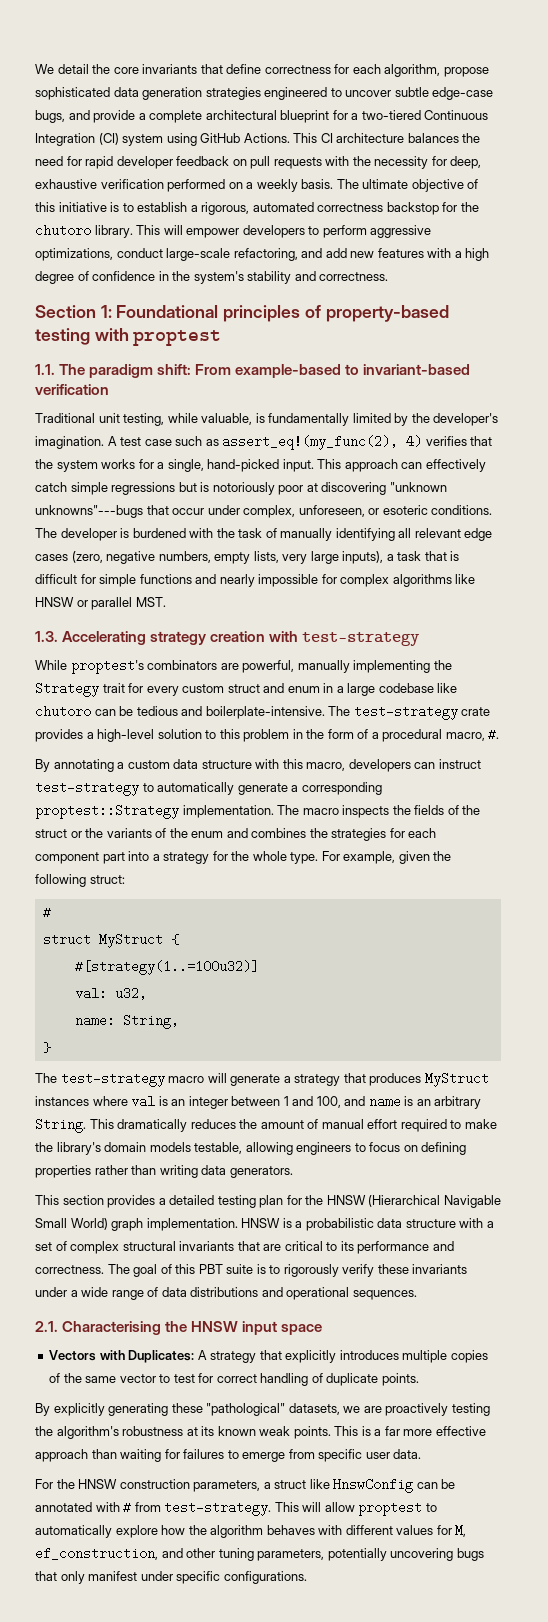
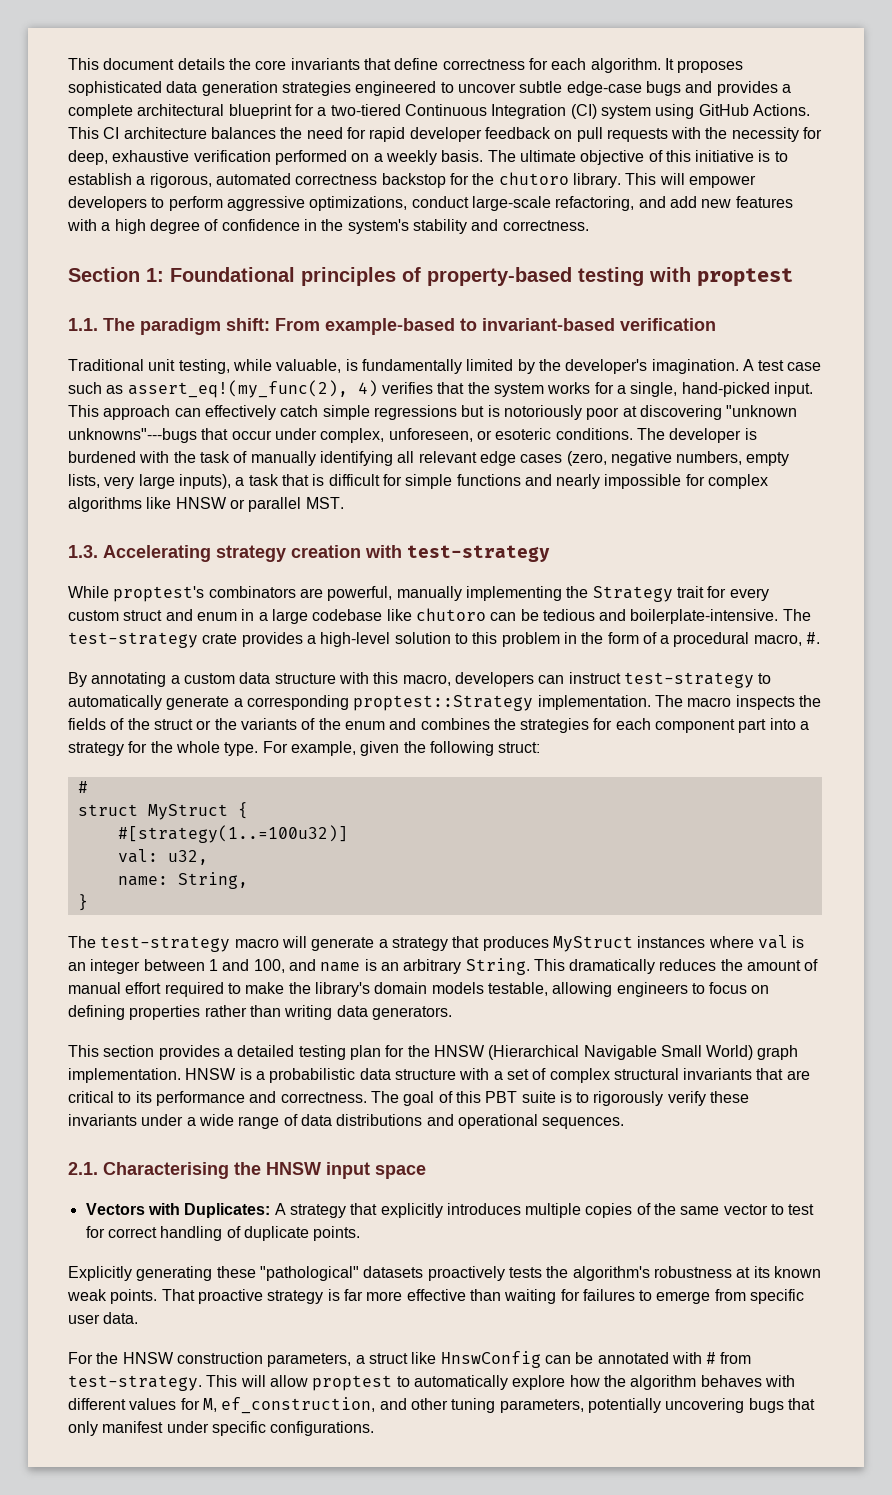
[35,64,89,74] We detail -> [68,58,225,70] This document details
[384,64,489,77] algorithm, propose -> [590,58,744,73] algorithm. It proposes
[35,110,136,123] bugs, and provide -> [645,81,778,96] bugs and provides
[35,1403,105,1416] By explicitly -> [68,1266,132,1281] Explicitly
[288,1403,490,1416] datasets, we are proactively testing -> [363,1266,542,1281] datasets proactively tests
[334,1426,382,1436] This is a -> [161,1289,340,1304] That proactive strategy is
[35,1449,88,1462] approach -> (466, 1295) none

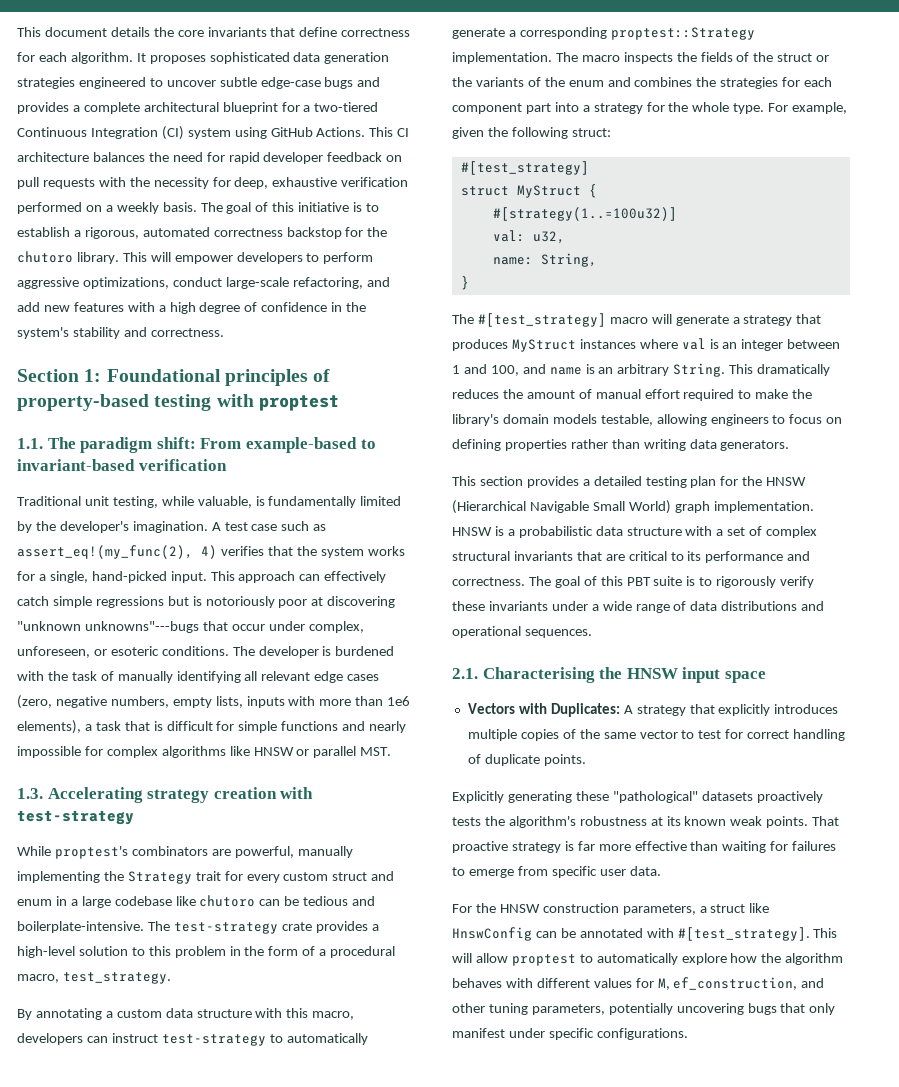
[519,150,645,165] ultimate objective -> [226,202,252,214] goal
[104,474,231,489] very large inputs), -> [246,696,411,708] [17,720,81,734] inputs with more than 1e6 elements),
[806,632,821,644] #. -> [62,972,171,984] test_strategy.
[77,781,88,793] # -> [460,161,589,175] #[test_strategy]
[100,936,231,952] test-strategy -> [477,313,606,327] #[test_strategy]
[706,1352,752,1364] [68,1375,202,1391] # from test-strategy. -> [677,927,810,941] #[test_strategy].

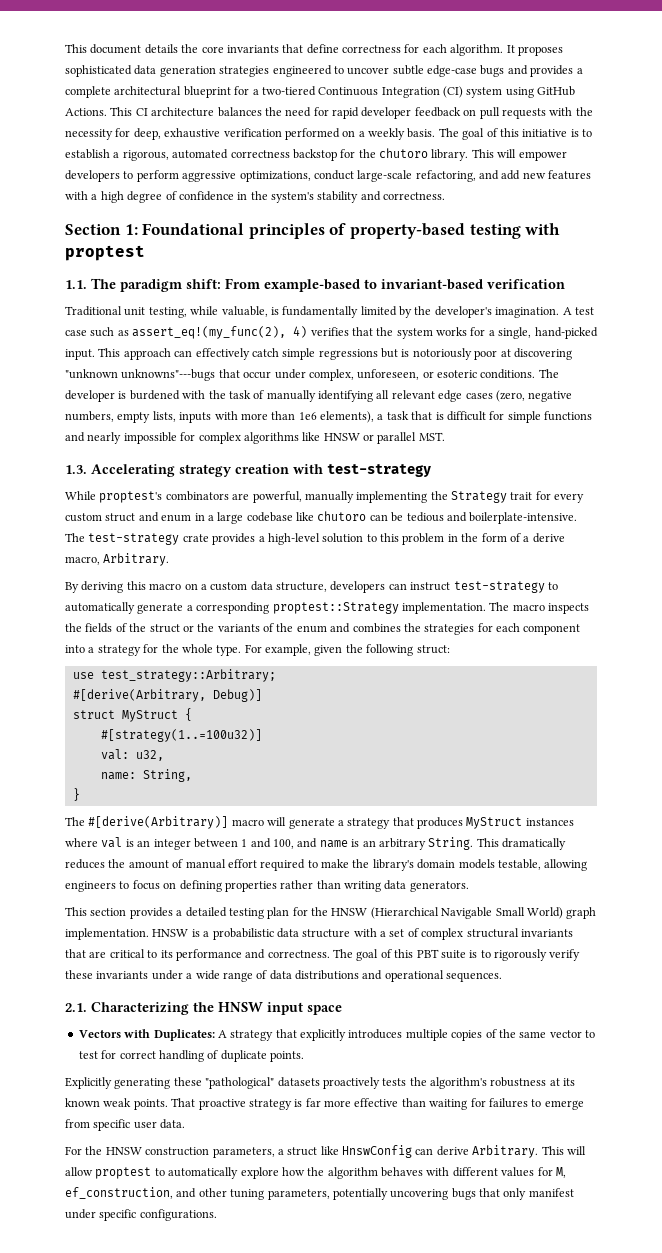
[330,946,396,958] [17,972,171,984] [17,1008,355,1020] procedural macro, test_strategy. // By annotating a custom data structure with this macro, -> [532,533,565,543] [65,553,170,566] [65,581,327,593] derive macro, Arbitrary. // By deriving this macro on a custom data structure,
[525,103,551,114] part -> (581, 629) none
[460,161,589,175] #[test_strategy] -> [72,669,276,682] [72,689,262,702] use test_strategy::Arbitrary; // #[derive(Arbitrary, Debug)]
[477,313,606,327] #[test_strategy] -> [88,816,229,829] #[derive(Arbitrary)]
[482,667,595,683] Characterising -> [91,1002,189,1015] Characterizing
[560,927,810,941] be annotated with #[test_strategy]. -> [436,1145,539,1158] derive Arbitrary.

